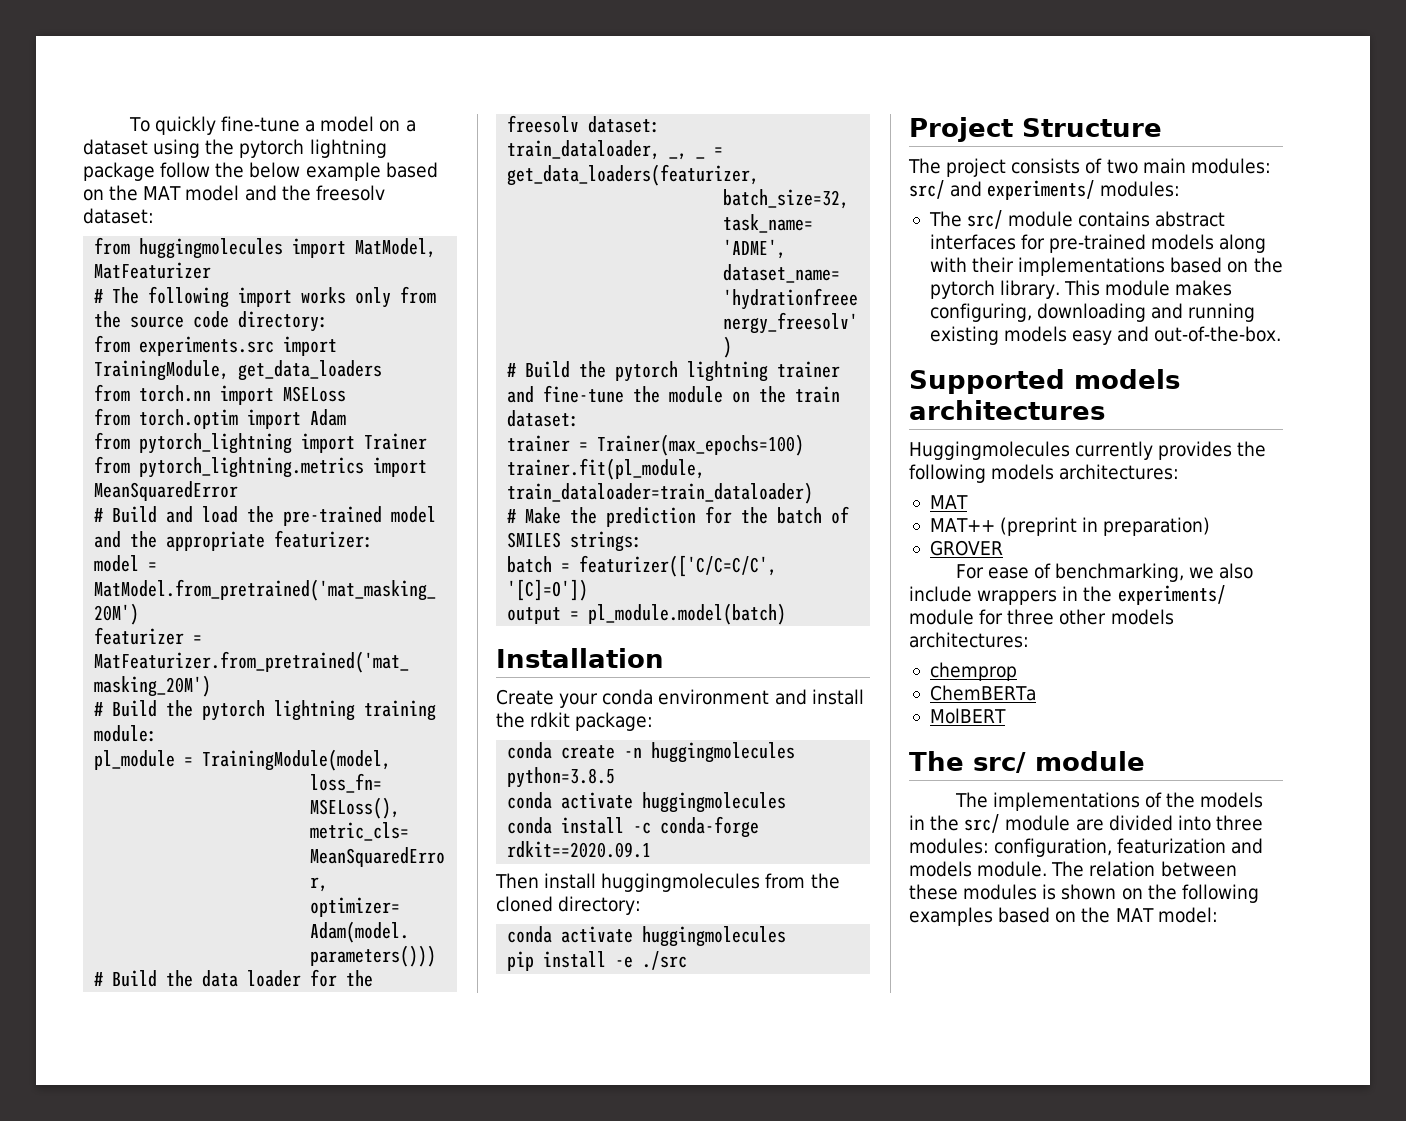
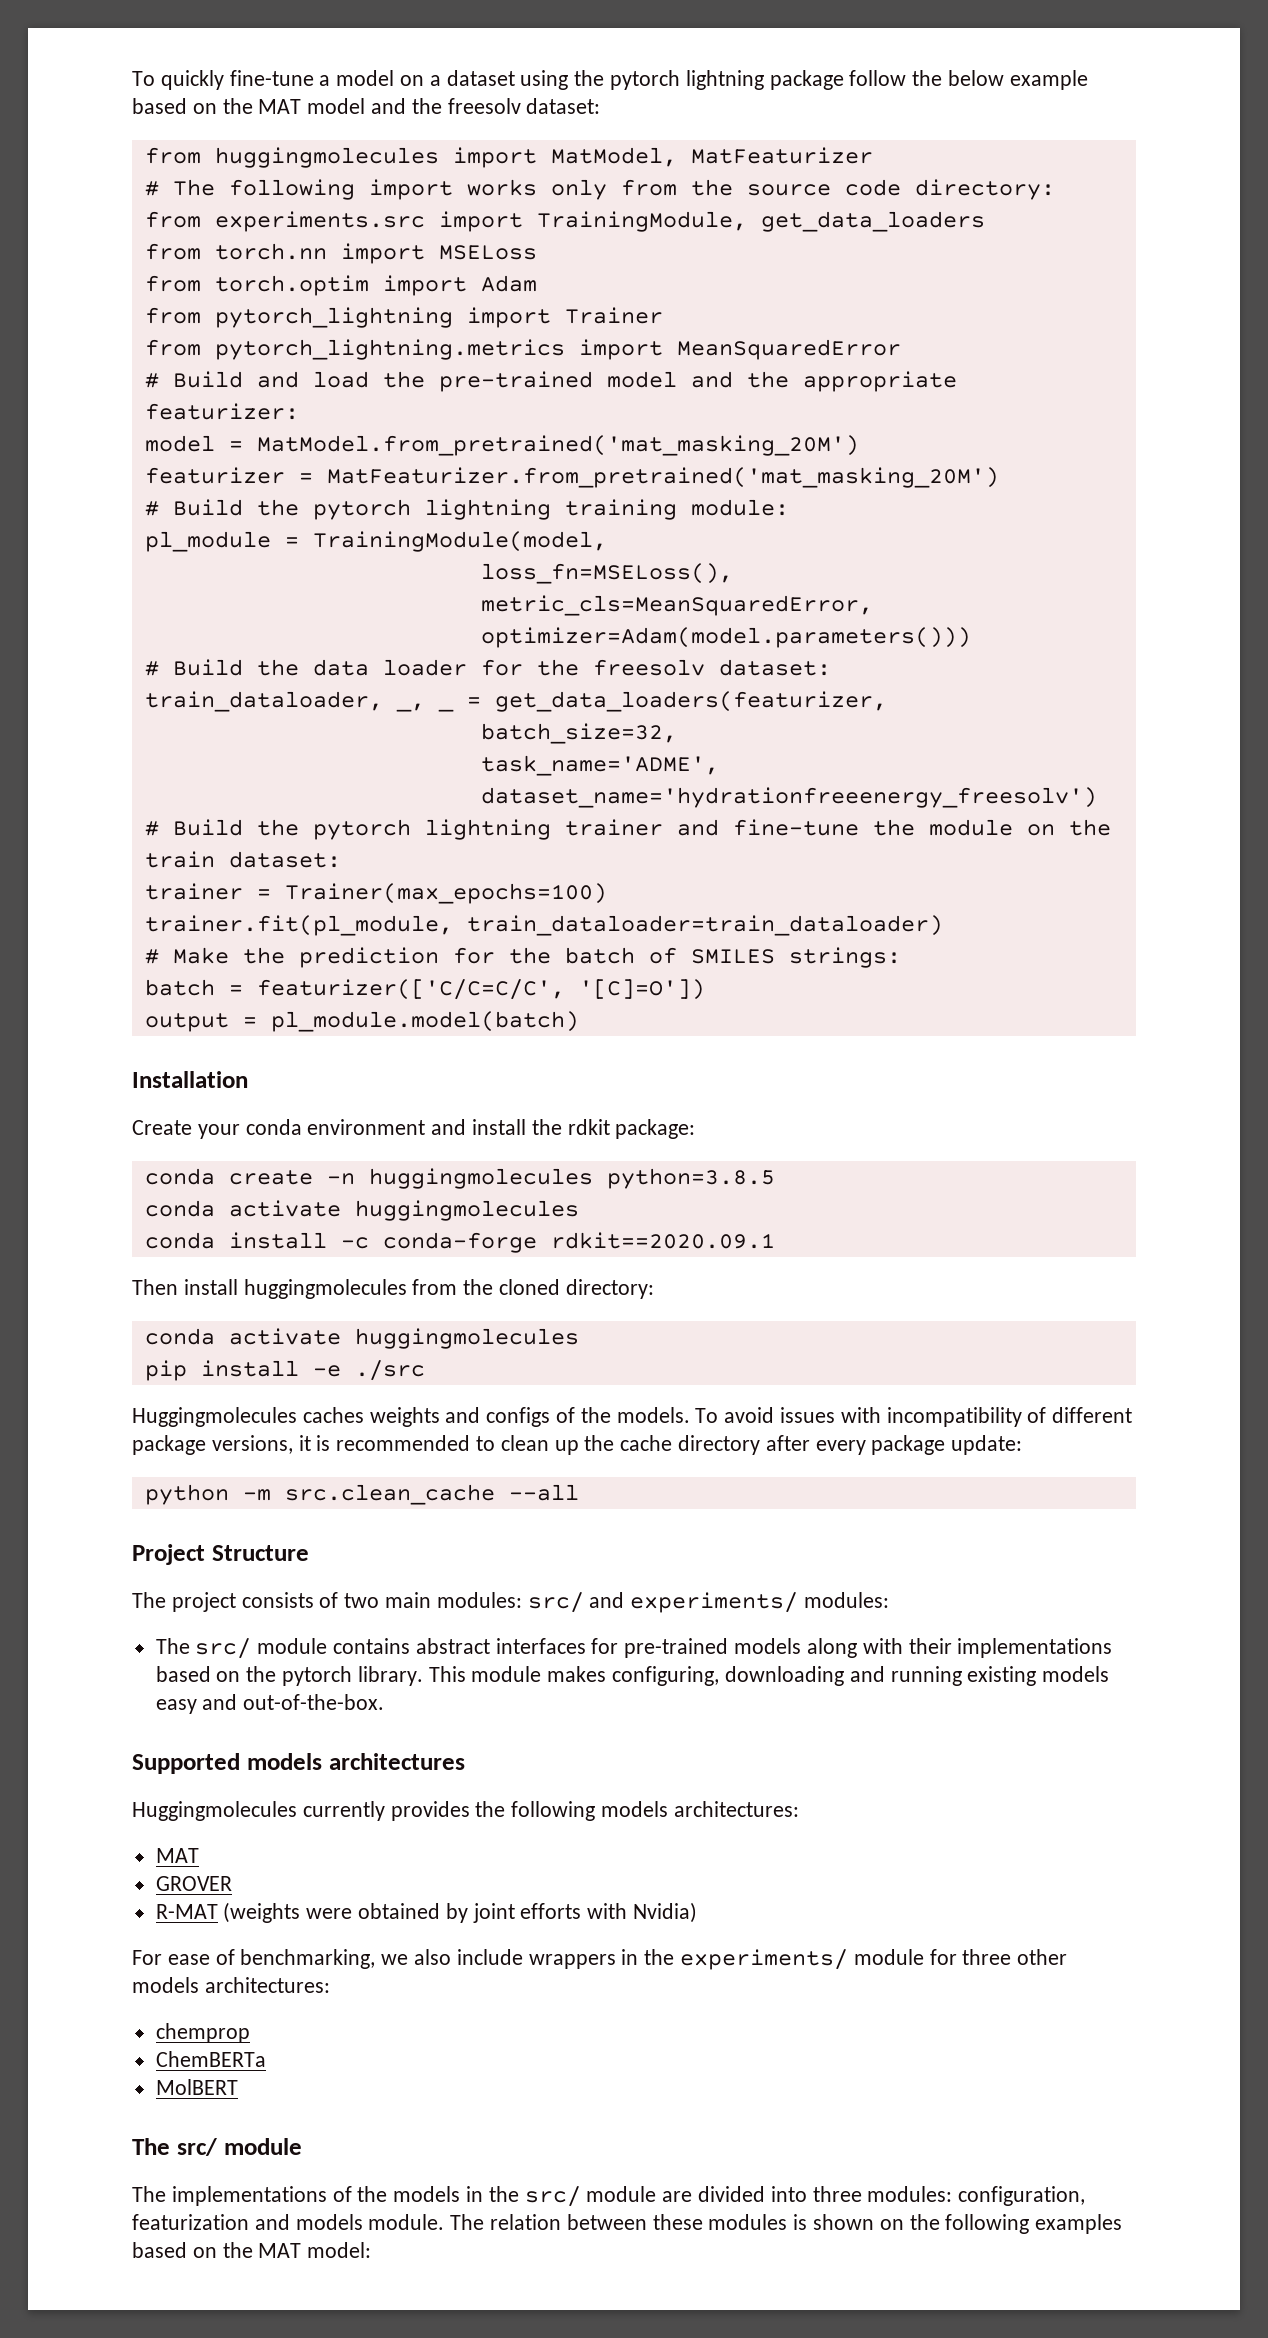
(688, 960) none -> [132,1407,1133,1427] [132,1435,1023,1455] [144,1484,579,1505] // Huggingmolecules caches weights and configs of the models. To avoid issues with incompatibility of different package versions, it is recommended to clean up the cache directory after every package update: // python -m src.clean_cache --all
[929,517,1211,536] [929,540,1003,556] MAT++ (preprint in preparation) // GROVER -> [155,1876,232,1891] [155,1902,698,1923] GROVER // R-MAT (weights were obtained by joint efforts with Nvidia)

